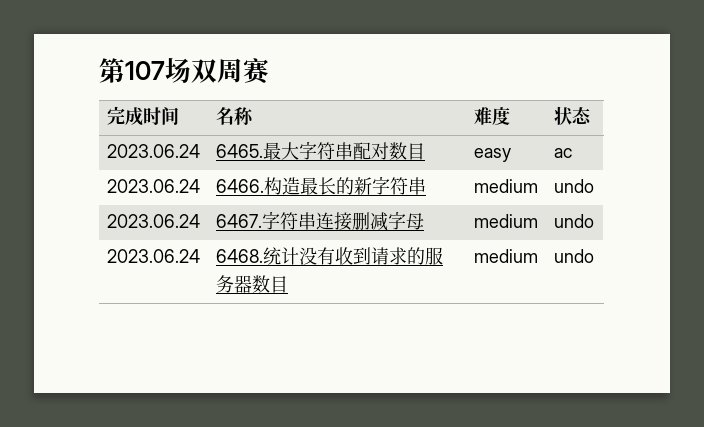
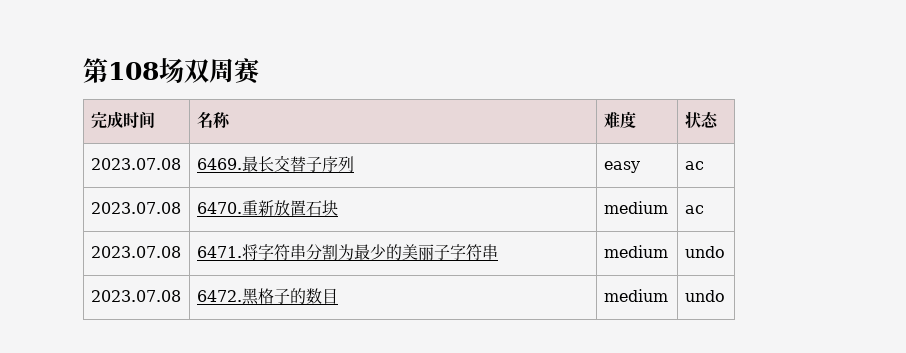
[125,61,165,80] 107 -> [108,62,159,80] 108
[106,144,200,158] [215,141,425,160] [473,148,511,162] [553,148,572,158] [106,179,200,193] [215,176,426,195] [473,179,538,193] [553,179,594,193] [106,214,200,228] [215,211,424,231] [473,214,538,228] [553,214,594,228] [106,249,200,263] [215,247,443,265] [215,275,252,293] 2023.06.24 | 6465.最大字符串配对数目 | easy | ac // 2023.06.24 | 6466.构造最长的新字符串 | medium | undo // 2023.06.24 | 6467.字符串连接删减字母 | medium | undo // 2023.06.24 | 6468.统计没有收到请求的服务器 -> [90,158,181,170] [196,155,354,172] [603,161,640,173] [684,161,704,170] [90,202,181,214] [196,200,338,216] [603,201,668,214] [684,205,704,214] [90,246,181,258] [196,244,498,260] [603,245,668,258] [684,246,725,258] [90,290,181,302] [196,288,306,305] 2023.07.08 | 6469.最长交替子序列 | easy | ac // 2023.07.08 | 6470.重新放置石块 | medium | ac // 2023.07.08 | 6471.将字符串分割为最少的美丽子字符串 | medium | undo // 2023.07.08 | 6472.黑格子的

